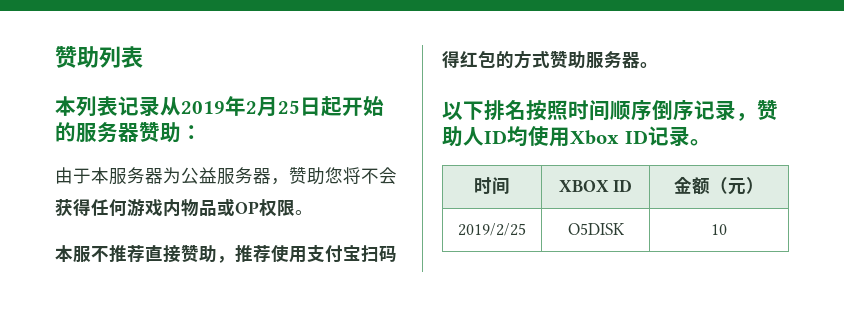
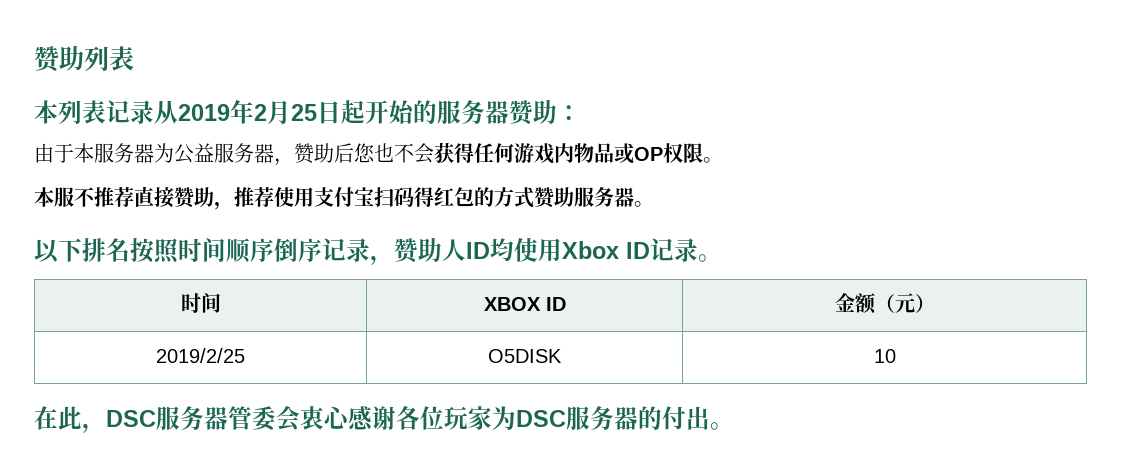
[325,167,361,184] 您将 -> [334,143,394,163] 后您也
(727, 229) none -> [34,406,734,433] // 在此，DSC服务器管委会衷心感谢各位玩家为DSC服务器的付出。

